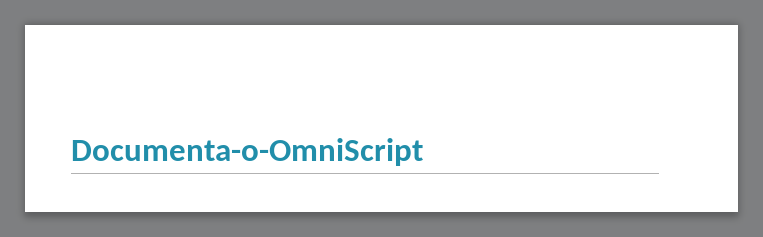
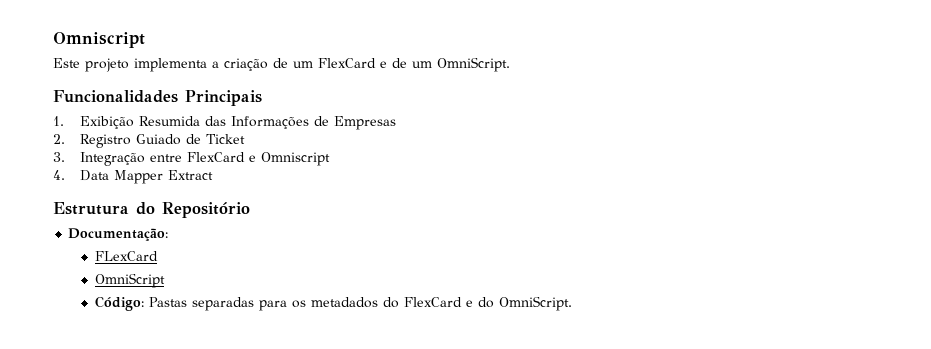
[71,138,423,166] Documenta-o-OmniScript -> [53,32,145,48] [53,57,510,72] [53,90,262,106] [53,116,396,130] [53,134,245,148] [53,152,330,166] [53,170,213,184] [53,202,250,218] [68,228,169,241] [94,251,158,261] [94,273,165,288] [94,296,572,311] Omniscript // Este projeto implementa a criação de um FlexCard e de um OmniScript. // Funcionalidades Principais // 1. Exibição Resumida das Informações de Empresas // 2. Registro Guiado de Ticket // 3. Integração entre FlexCard e Omniscript // 4. Data Mapper Extract // Estrutura do Repositório // Documentação: // FLexCard // OmniScript // Código: Pastas separadas para os metadados do FlexCard e do OmniScript.

